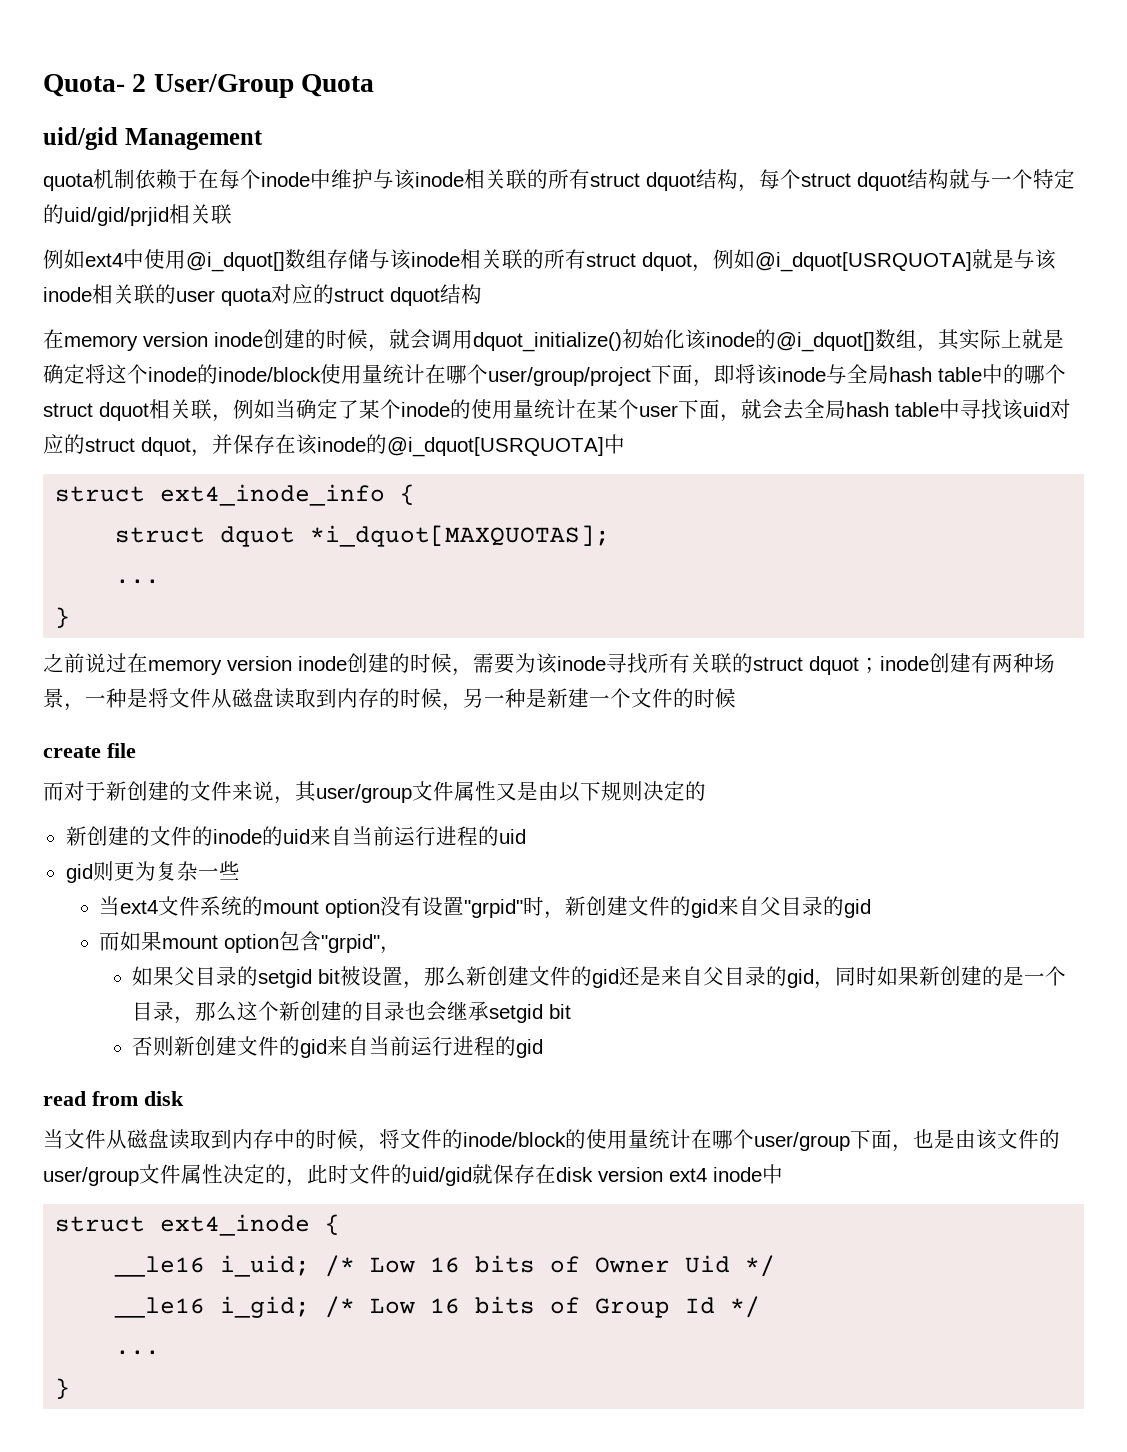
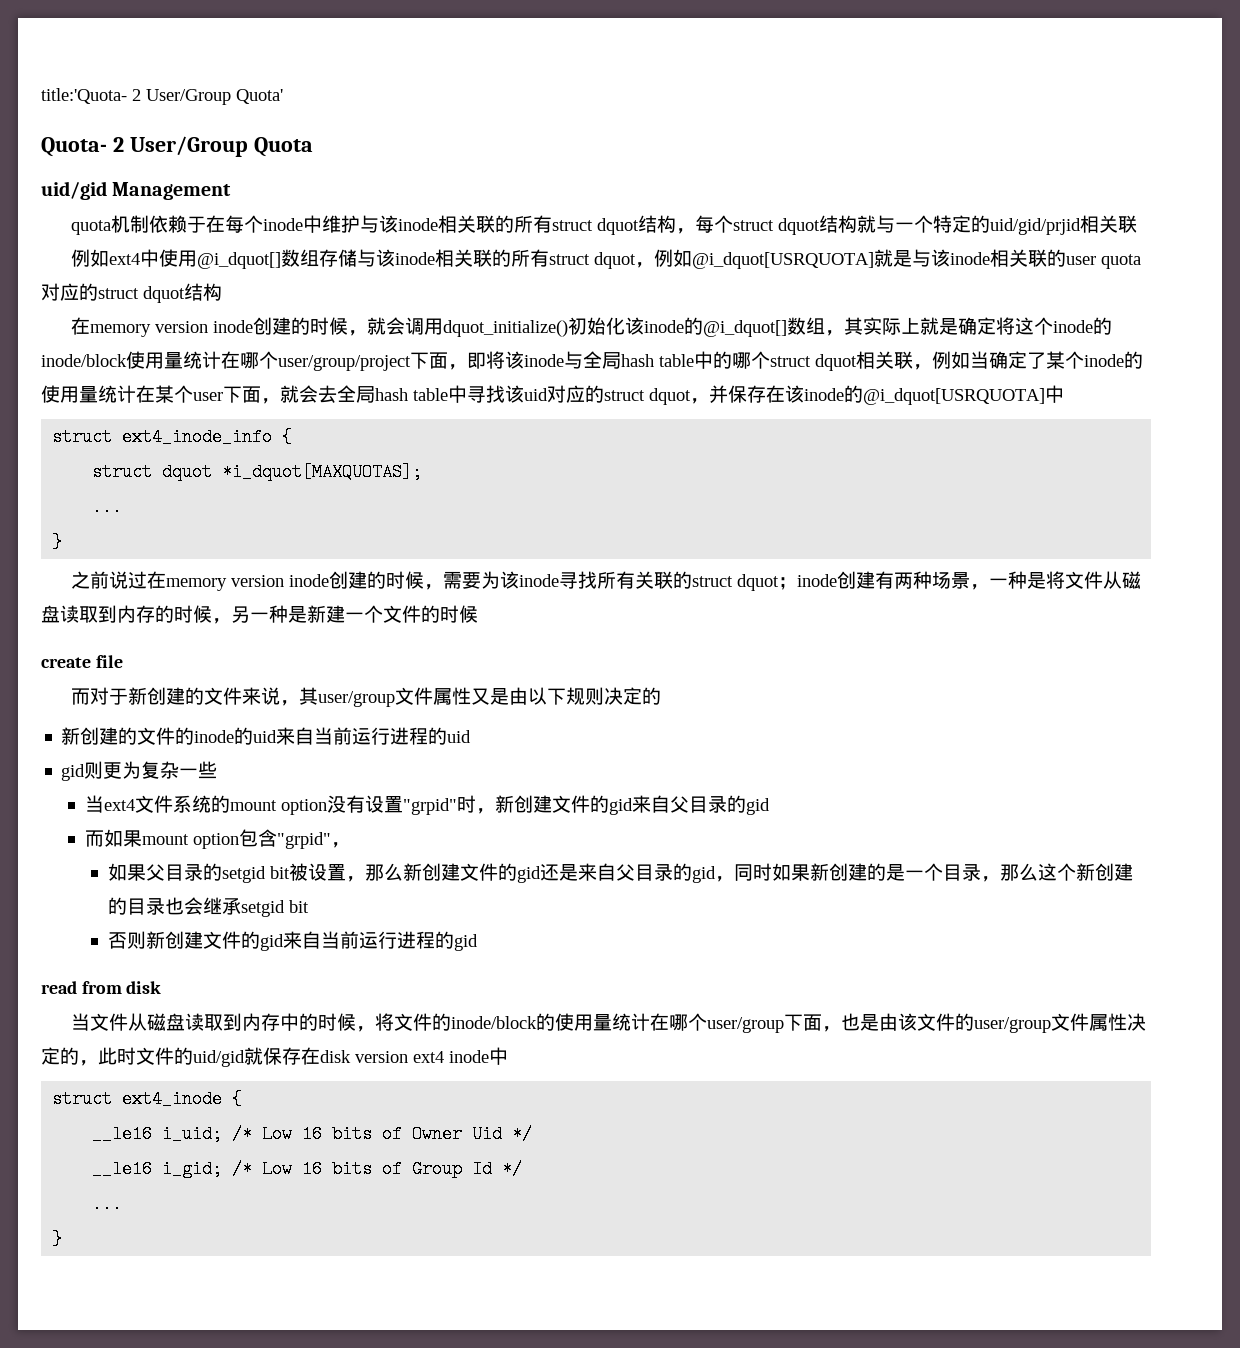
(43, 85) none -> [41,88,283,105] title:'Quota- 2 User/Group Quota' //

